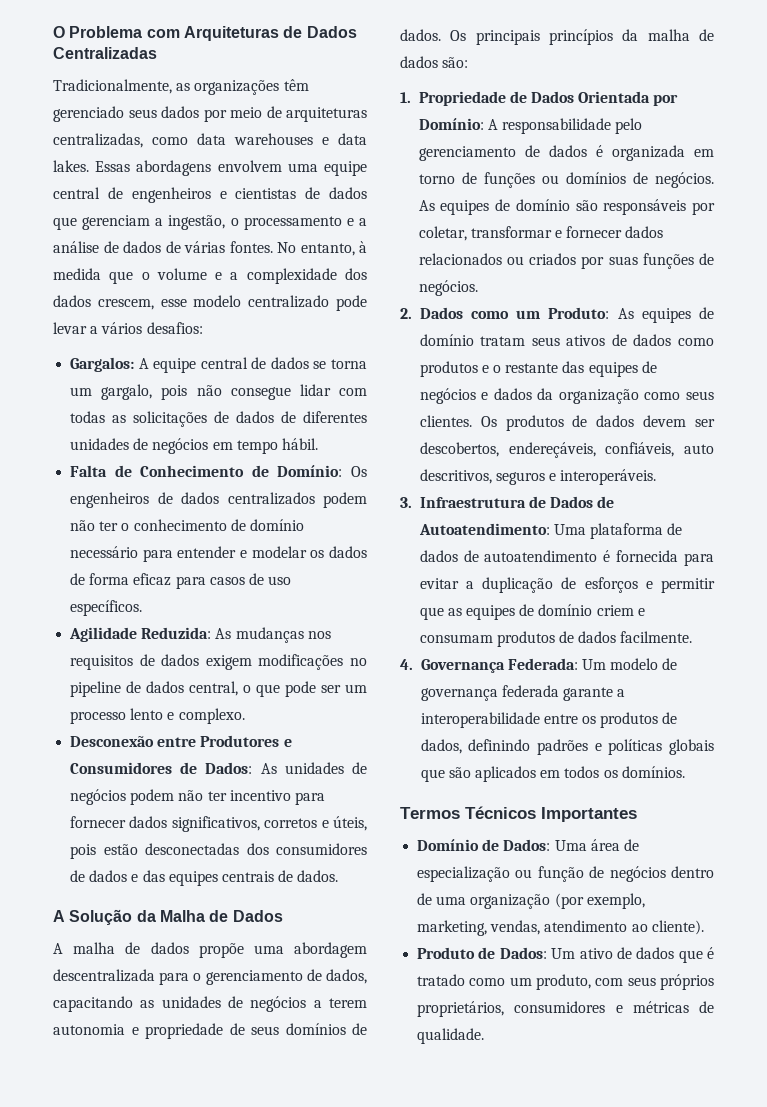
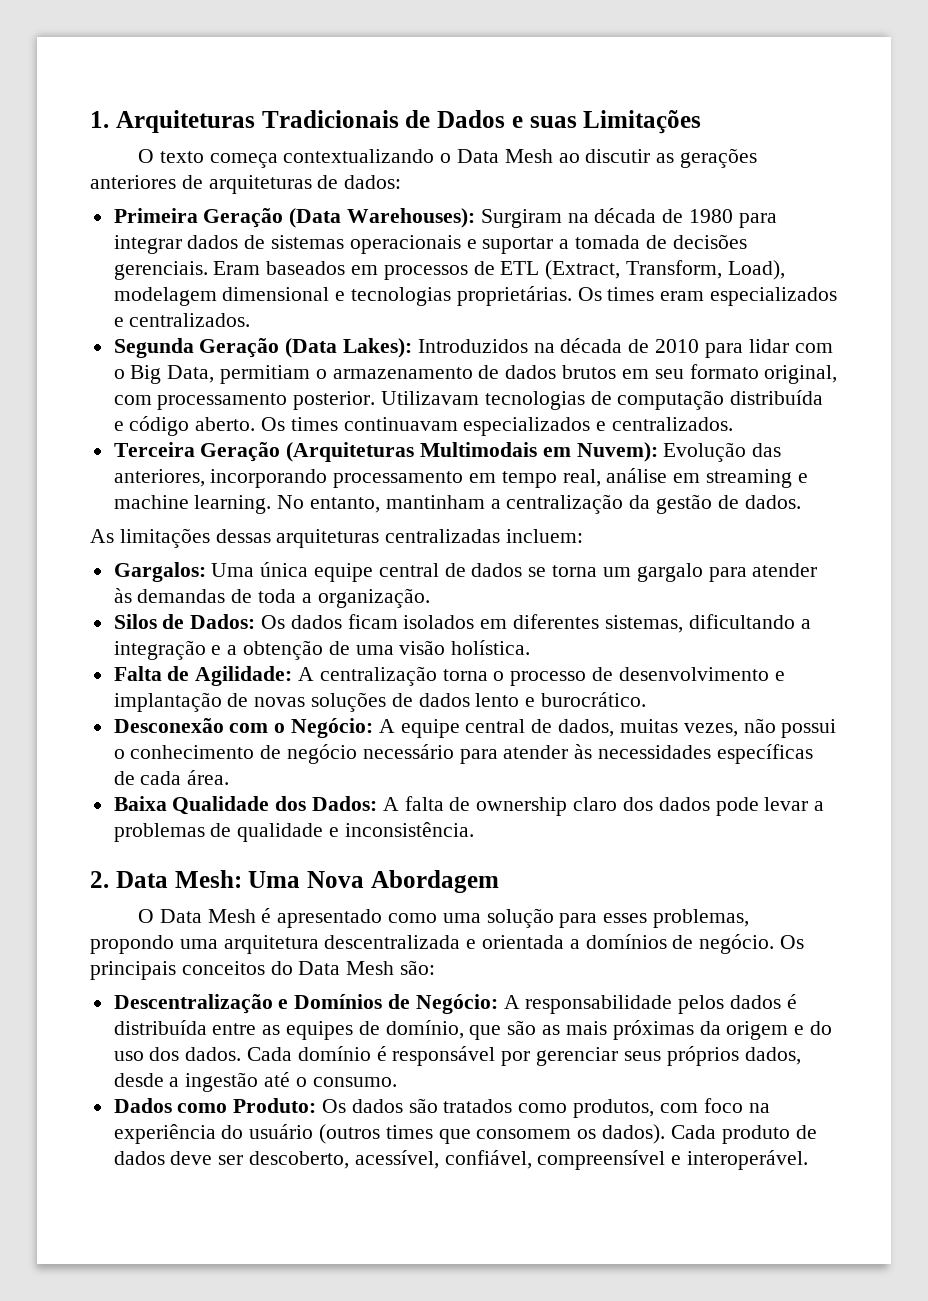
[53,26,357,41] [53,47,157,59] [53,79,309,95] [53,106,367,122] [53,133,367,148] [53,160,367,176] [53,187,367,203] [53,215,367,230] [53,241,367,256] [53,268,367,284] [53,295,368,311] [53,322,203,334] O Problema com Arquiteturas de Dados Centralizadas // Tradicionalmente, as organizações têm gerenciado seus dados por meio de arquiteturas centralizadas, como data warehouses e data lakes. Essas abordagens envolvem uma equipe central de engenheiros e cientistas de dados que gerenciam a ingestão, o processamento e a análise de dados de várias fontes. No entanto, à medida que o volume e a complexidade dos dados crescem, esse modelo centralizado pode levar a vários desafios: -> [90,110,702,134] [138,148,758,168] [90,175,402,194] [113,208,777,228] [113,234,747,254] [113,260,785,280] [113,286,838,306] [113,313,251,327] [113,338,833,358] [113,364,838,384] [113,390,824,410] [113,416,734,436] [113,442,782,462] [113,468,808,488] [113,494,801,514] [90,528,584,548] 1. Arquiteturas Tradicionais de Dados e suas Limitações // O texto começa contextualizando o Data Mesh ao discutir as gerações anteriores de arquiteturas de dados: // Primeira Geração (Data Warehouses): Surgiram na década de 1980 para integrar dados de sistemas operacionais e suportar a tomada de decisões gerenciais. Eram baseados em processos de ETL (Extract, Transform, Load), modelagem dimensional e tecnologias proprietárias. Os times eram especializados e centralizados. // Segunda Geração (Data Lakes): Introduzidos na década de 2010 para lidar com o Big Data, permitiam o armazenamento de dados brutos em seu formato original, com processamento posterior. Utilizavam tecnologias de computação distribuída e código aberto. Os times continuavam especializados e centralizados. // Terceira Geração (Arquiteturas Multimodais em Nuvem): Evolução das anteriores, incorporando processamento em tempo real, análise em streaming e machine learning. No entanto, mantinham a centralização da gestão de dados. // As limitações dessas arquiteturas centralizadas incluem:
[138,358,149,369] A -> [211,562,309,577] Uma única
[101,384,367,400] [70,411,367,427] [70,438,318,454] [70,465,367,477] [70,492,367,508] [70,520,119,531] gargalo, pois não consegue lidar com todas as solicitações de dados de diferentes unidades de negócios em tempo hábil. // Falta de Conhecimento de Domínio: Os engenheiros de dados centralizados podem não ter -> [636,563,818,582] [113,588,430,608] [113,614,811,633] [113,640,531,660] [113,666,785,686] [113,692,647,712] [113,718,837,738] gargalo para atender às demandas de toda a organização. // Silos de Dados: Os dados ficam isolados em diferentes sistemas, dificultando a integração e a obtenção de uma visão holística. // Falta de Agilidade: A centralização torna o processo de desenvolvimento e implantação de novas soluções de dados lento e burocrático. // Desconexão com o Negócio: A equipe central de dados, muitas vezes, não possui
[249,519,304,531] domínio -> [287,744,358,764] negócio
[177,546,367,558] [70,573,292,589] [70,600,143,616] [69,627,331,643] [70,654,367,670] [70,681,367,697] [70,708,245,724] [70,735,292,747] [70,762,367,774] [70,789,325,805] [70,816,367,832] [70,843,367,859] [70,870,339,886] [53,909,283,925] [53,942,367,958] [53,969,367,985] [53,996,367,1012] [53,1023,367,1039] [400,29,441,41] entender e modelar os dados de forma eficaz para casos de uso específicos. // Agilidade Reduzida: As mudanças nos requisitos de dados exigem modificações no pipeline de dados central, o que pode ser um processo lento e complexo. // Desconexão entre Produtores e Consumidores de Dados: As unidades de negócios podem não ter incentivo para fornecer dados significativos, corretos e úteis, pois estão desconectadas dos consumidores de dados e das equipes centrais de dados. // A Solução da Malha de Dados // A malha de dados propõe uma abordagem descentralizada para o gerenciamento de dados, capacitando as unidades de negócios a terem autonomia e propriedade de seus domínios de dados. -> [503,744,813,764] [113,770,230,785] [113,796,825,816] [113,822,474,842] [90,870,499,893] [138,908,750,928] [90,934,775,954] atender às necessidades específicas de cada área. // Baixa Qualidade dos Dados: A falta de ownership claro dos dados pode levar a problemas de qualidade e inconsistência. // 2. Data Mesh: Uma Nova Abordagem // O Data Mesh é apresentado como uma solução para esses problemas, propondo uma arquitetura descentralizada e orientada a domínios de negócio.
[549,29,714,45] [400,56,469,68] [400,91,679,106] [418,118,643,134] [418,145,714,161] [418,172,714,188] [418,199,715,215] [418,226,664,241] [418,253,714,269] [418,280,478,296] [400,307,714,323] [419,334,714,346] [419,361,657,377] [419,388,714,404] [419,415,715,431] [419,442,714,458] [419,469,657,485] [400,496,615,508] [418,523,683,539] [419,550,714,566] [419,577,715,593] [419,604,645,620] [419,631,693,647] [400,658,678,673] [420,685,626,701] [420,712,678,728] [420,739,714,755] [420,766,685,782] [400,806,637,822] [417,839,639,851] [417,866,714,882] [417,893,645,909] [417,920,704,936] [417,947,714,963] [417,974,714,990] [417,1001,714,1017] [417,1028,485,1044] princípios da malha de dados são: // 1. Propriedade de Dados Orientada por Domínio: A responsabilidade pelo gerenciamento de dados é organizada em torno de funções ou domínios de negócios. As equipes de domínio são responsáveis por coletar, transformar e fornecer dados relacionados ou criados por suas funções de negócios. // 2. Dados como um Produto: As equipes de domínio tratam seus ativos de dados como produtos e o restante das equipes de negócios e dados da organização como seus clientes. Os produtos de dados devem ser descobertos, endereçáveis, confiáveis, auto descritivos, seguros e interoperáveis. // 3. Infraestrutura de Dados de Autoatendimento: Uma plataforma de dados de autoatendimento é fornecida para evitar a duplicação de esforços e permitir que as equipes de domínio criem e consumam produtos de dados facilmente. // 4. Governança Federada: Um modelo de governança federada garante a interoperabilidade entre os produtos de dados, definindo padrões e políticas globais que são aplicados em todos os domínios. // Termos Técnicos Importantes // Domínio de Dados: Uma área de especialização ou função de negócios dentro de uma organização (por exemplo, marketing, vendas, atendimento ao cliente). // Produto de Dados: Um ativo de dados que é tratado como um produto, com seus próprios proprietários, consumidores e métricas de qualidade. -> [181,960,436,975] [113,994,797,1014] [113,1020,832,1040] [113,1046,801,1066] [113,1072,397,1092] [113,1098,770,1118] [113,1124,817,1144] [113,1150,809,1170] conceitos do Data Mesh são: // Descentralização e Domínios de Negócio: A responsabilidade pelos dados é distribuída entre as equipes de domínio, que são as mais próximas da origem e do uso dos dados. Cada domínio é responsável por gerenciar seus próprios dados, desde a ingestão até o consumo. // Dados como Produto: Os dados são tratados como produtos, com foco na experiência do usuário (outros times que consomem os dados). Cada produto de dados deve ser descoberto, acessível, confiável, compreensível e interoperável.

